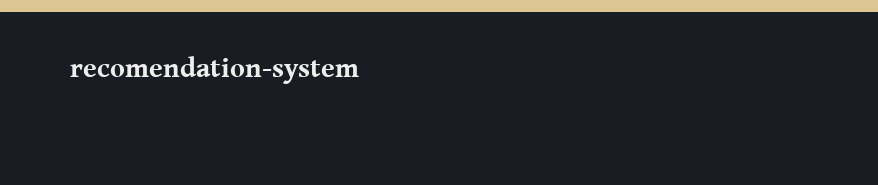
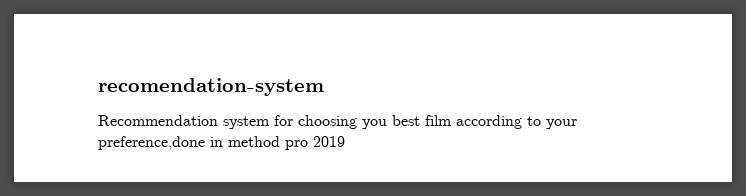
(359, 70) none -> [98,115,577,129] [98,136,345,150] // Recommendation system for choosing you best film according to your preference,done in method pro 2019

